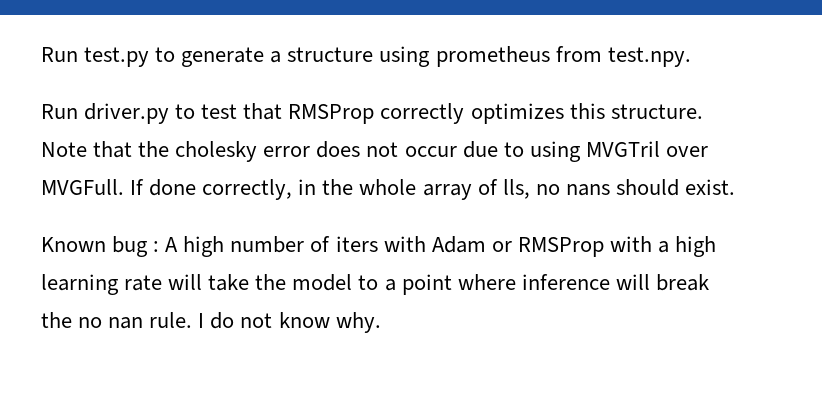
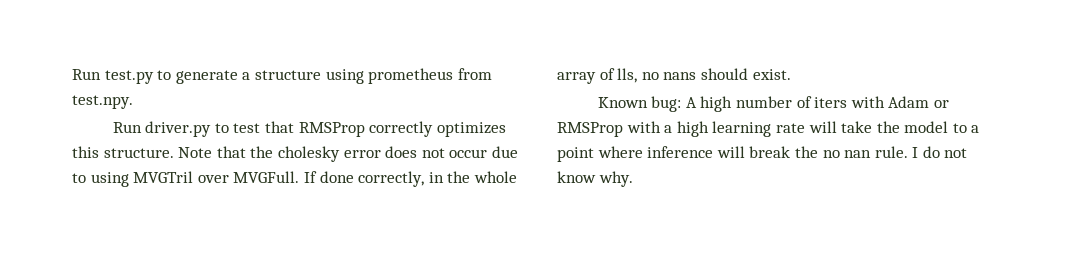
[112,236,160,257] bug : -> [651,96,682,112] bug:

